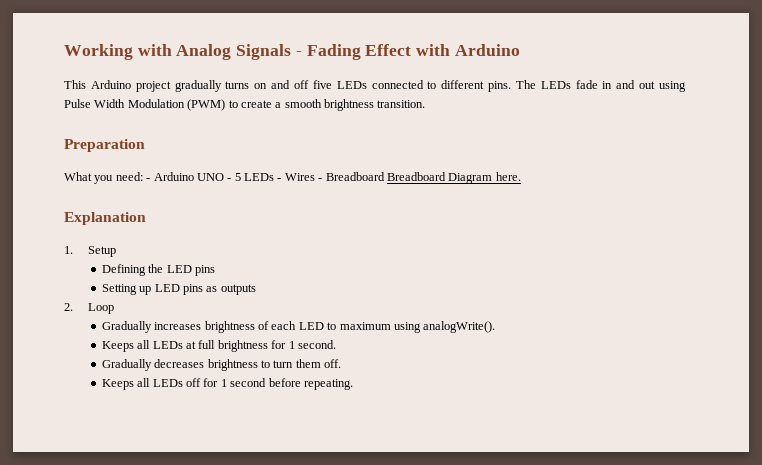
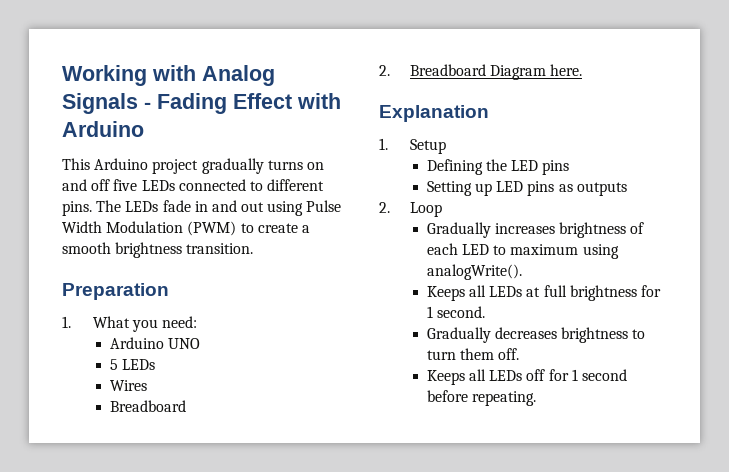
(145, 145) none -> [62,316,71,328] 1.
[146,178,151,181] - -> (198, 322) //
[227,178,232,181] - -> (201, 343) //
[277,178,282,181] - -> (156, 364) //
[318,172,385,181] - Breadboard -> [109,400,186,412] [379,65,390,76] // Breadboard // 2.

